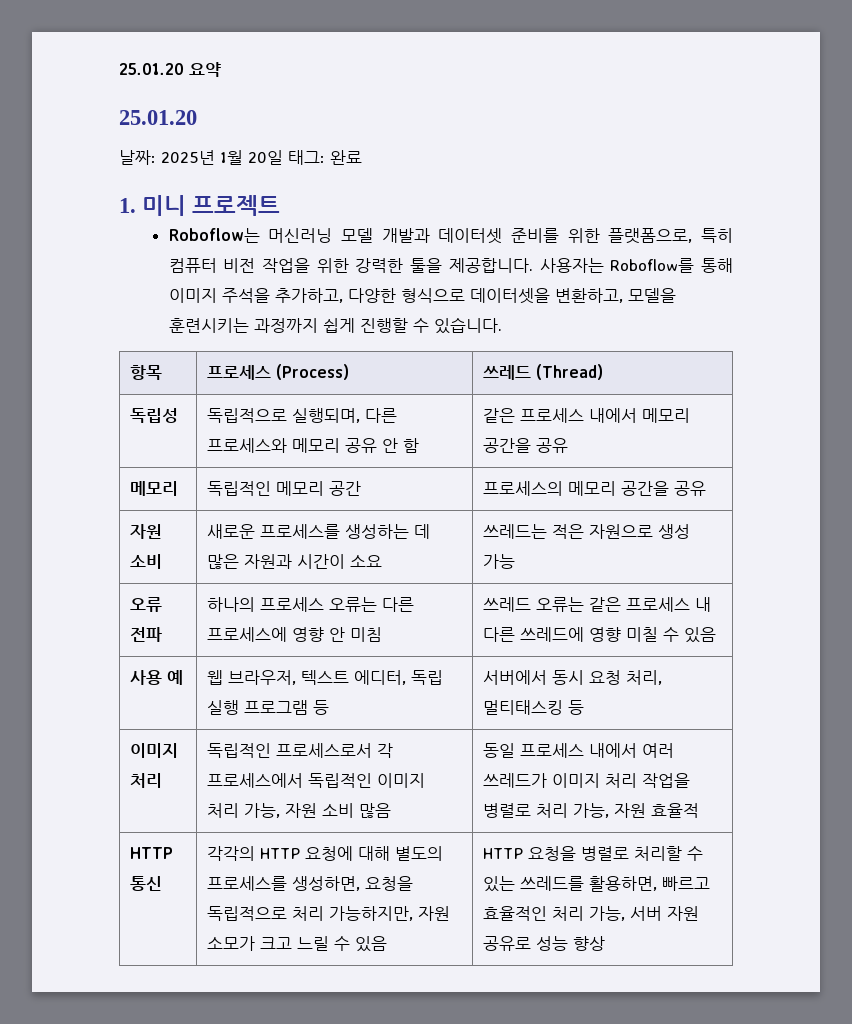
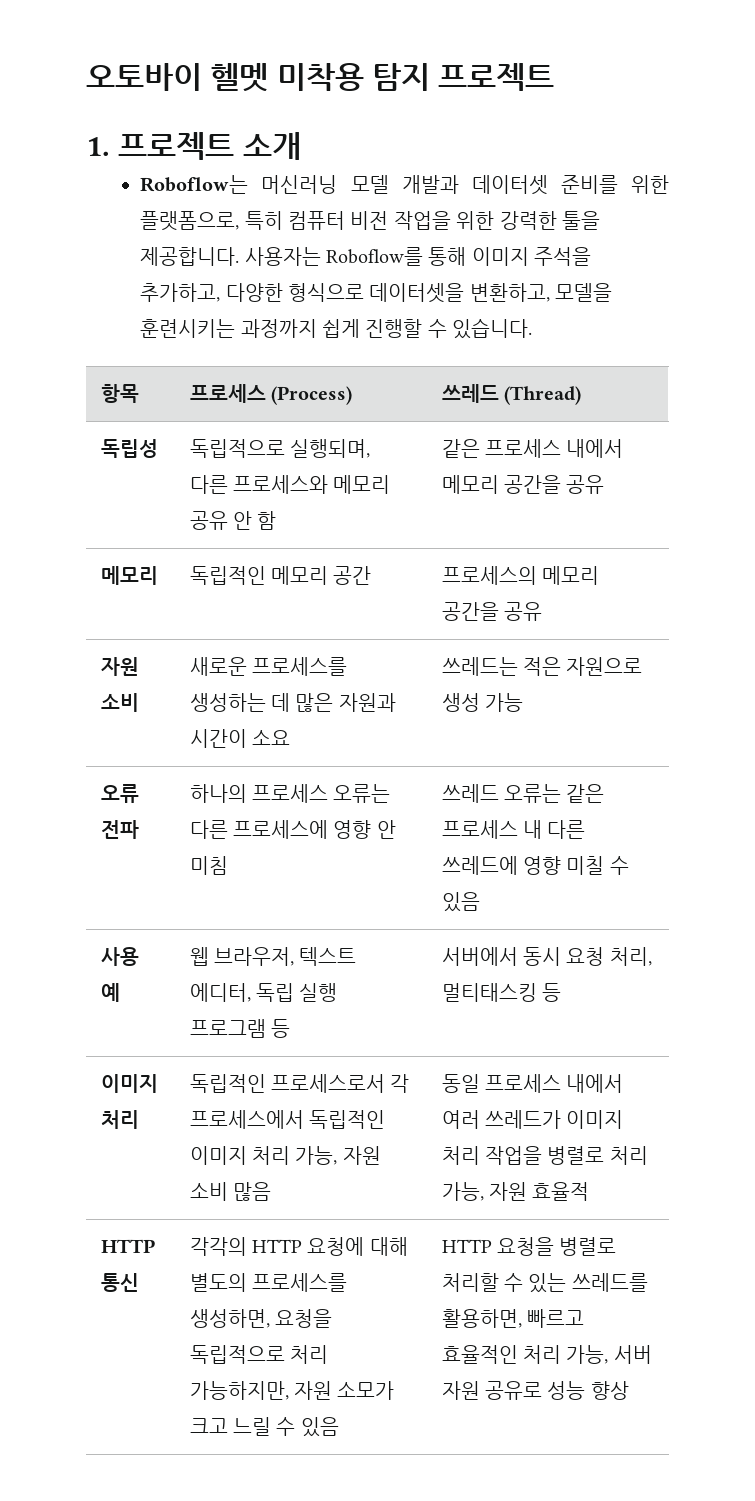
[119,62,221,77] [119,110,197,125] [119,150,362,165] 25.01.20 요약 // 25.01.20 // 날짜: 2025년 1월 20일 태그: 완료 -> [86,63,555,92] 오토바이 헬멧 미착용 탐지 프로젝트
[142,195,281,216] 미니 프로젝트 -> [118,132,301,160] 프로젝트 소개

